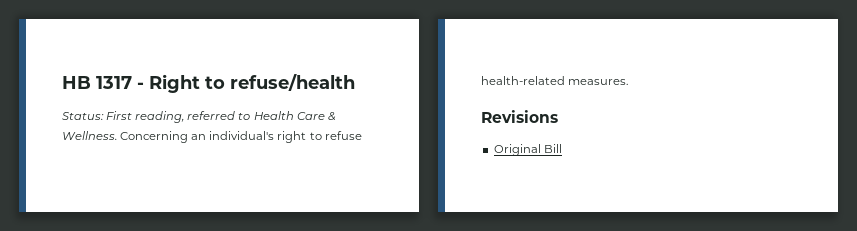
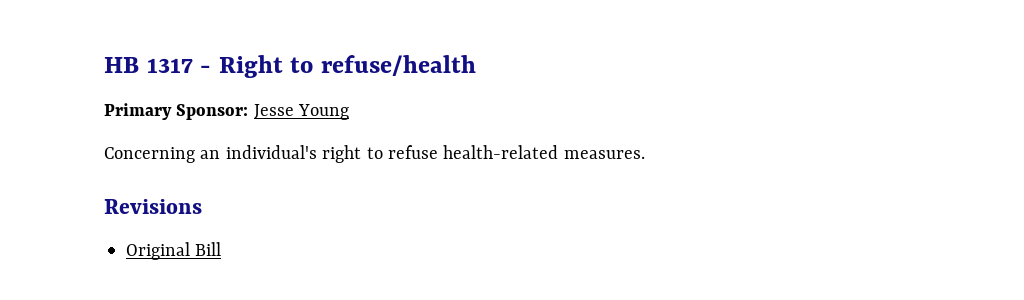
[62,111,336,123] [62,131,117,140] Status: First reading, referred to Health Care & Wellness. -> [104,103,350,120] Primary Sponsor: Jesse Young //

